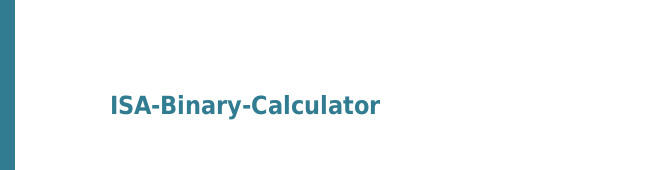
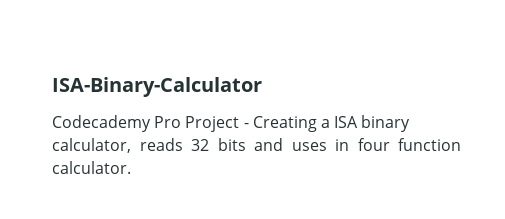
(381, 107) none -> [52,115,411,132] [52,138,461,153] [52,161,131,174] // Codecademy Pro Project - Creating a ISA binary calculator, reads 32 bits and uses in four function calculator.

